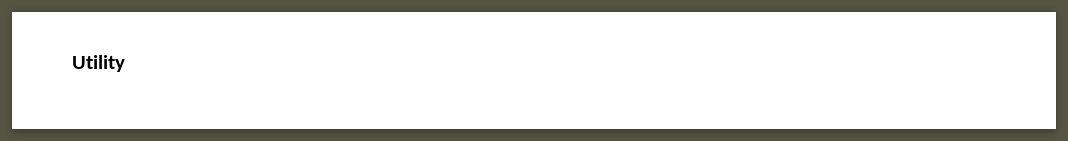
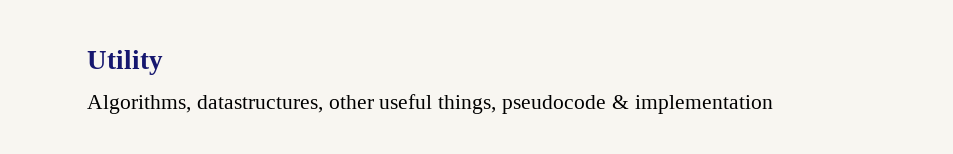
(125, 63) none -> [87,94,773,114] // Algorithms, datastructures, other useful things, pseudocode & implementation

